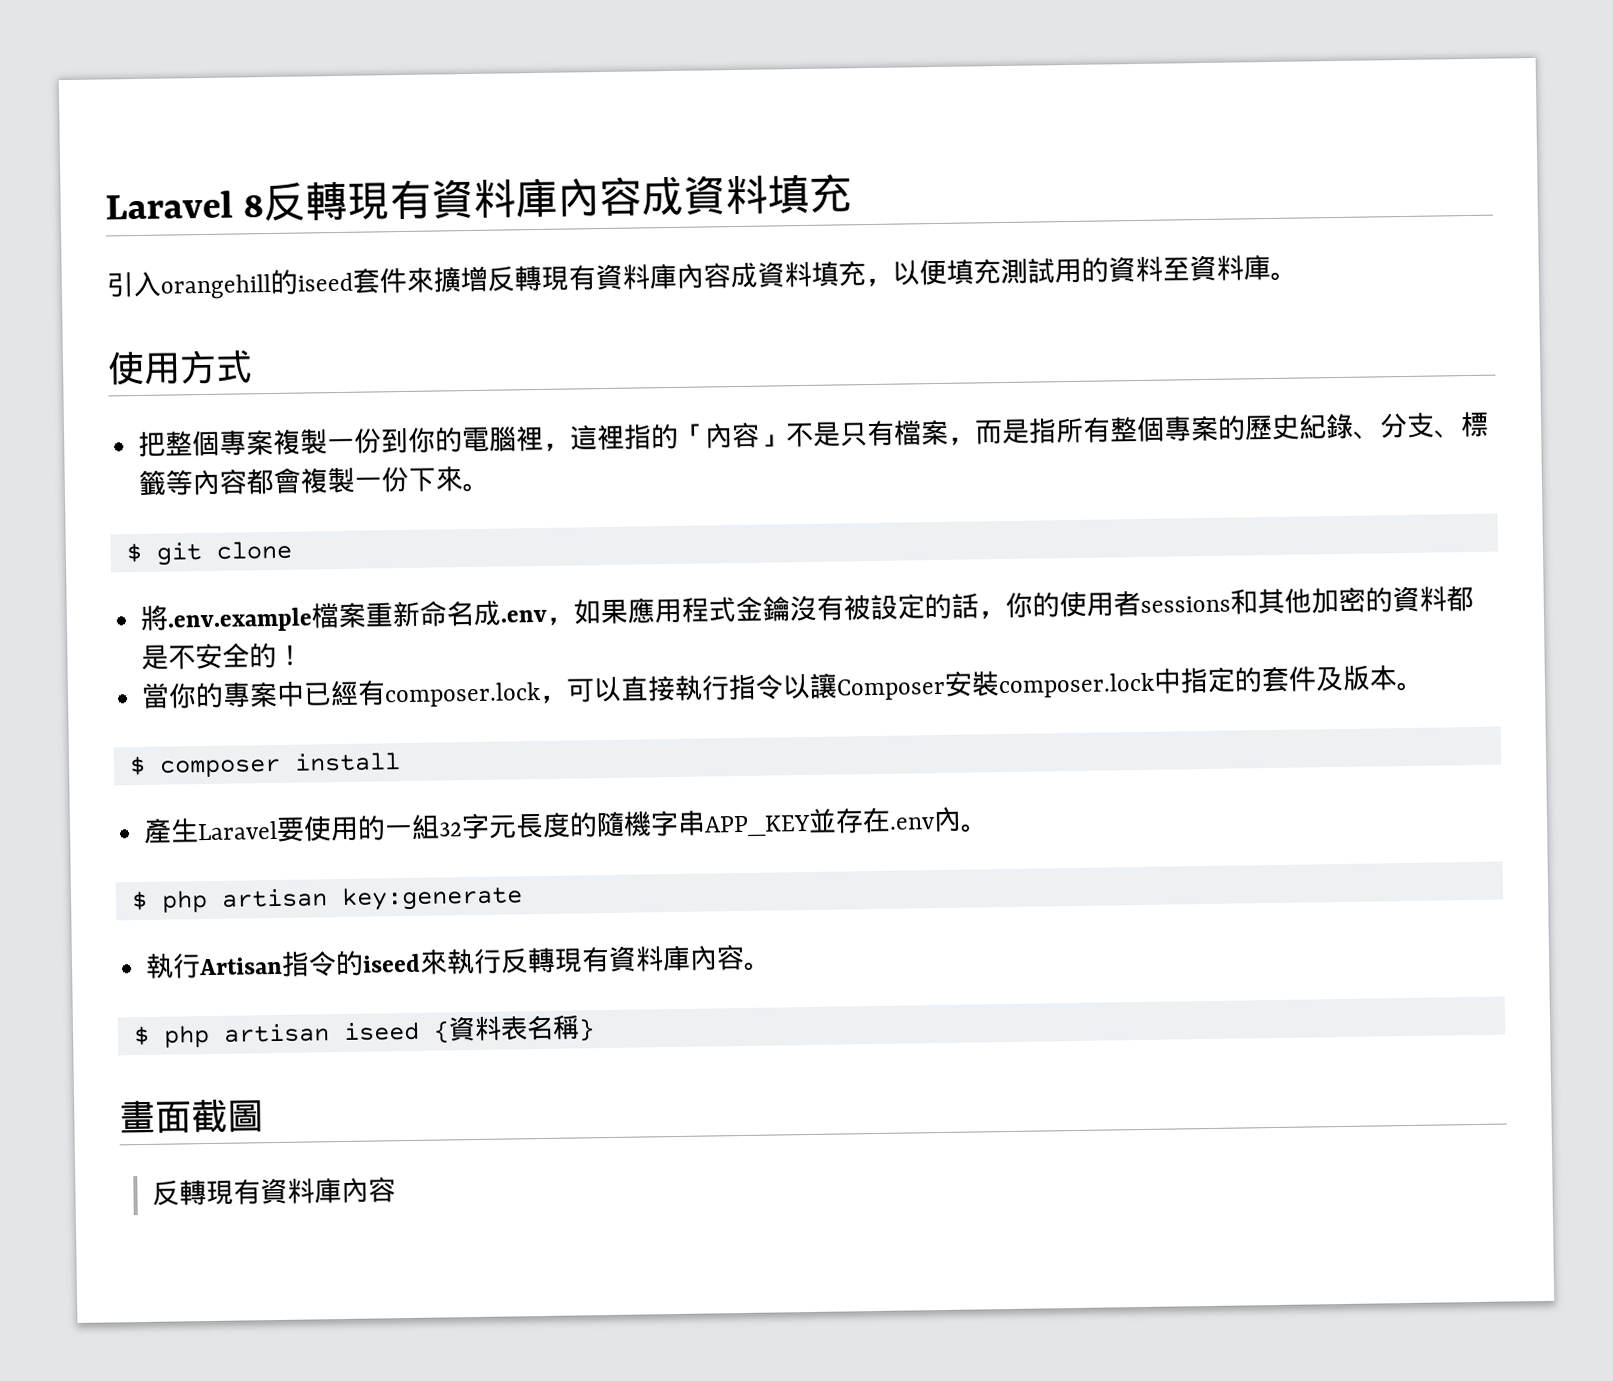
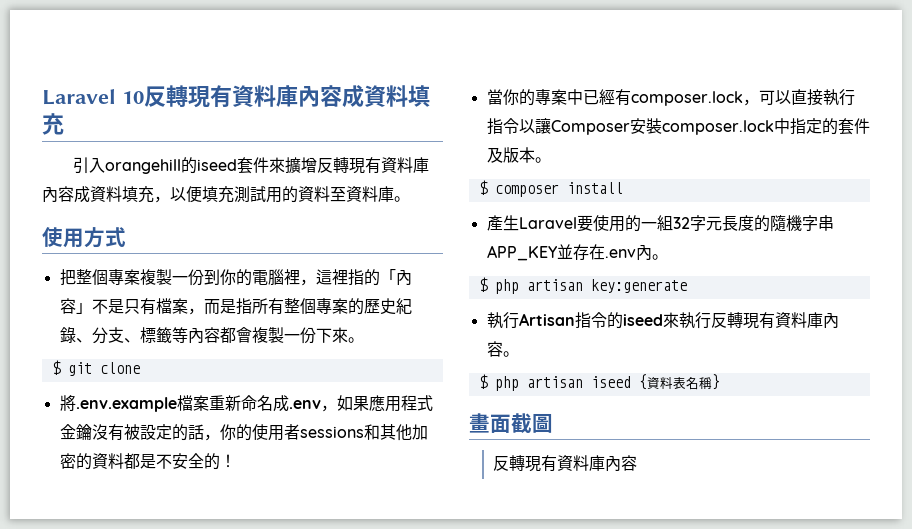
[105,190,265,220] Laravel 8 -> [42,89,144,105] Laravel 10

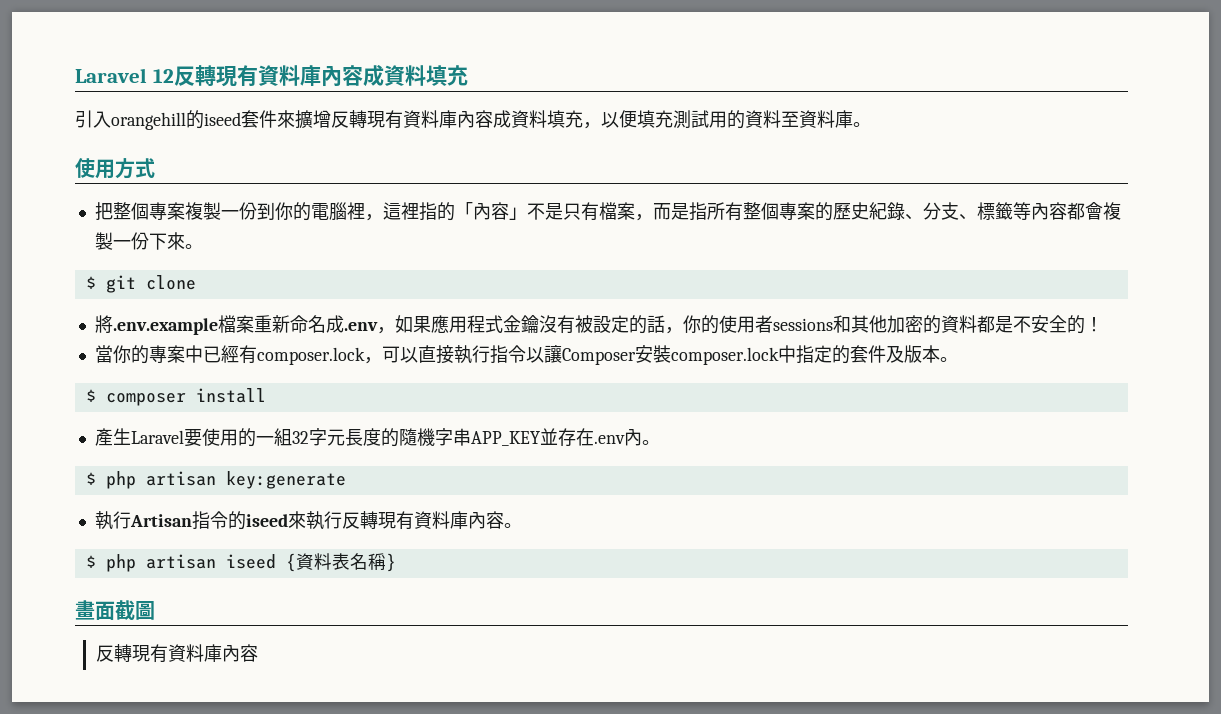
[42,89,144,105] Laravel 10 -> [75,68,174,83] Laravel 12

